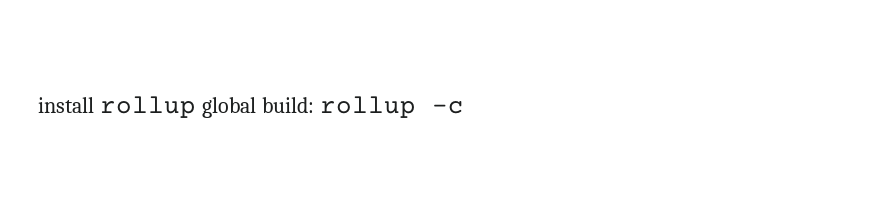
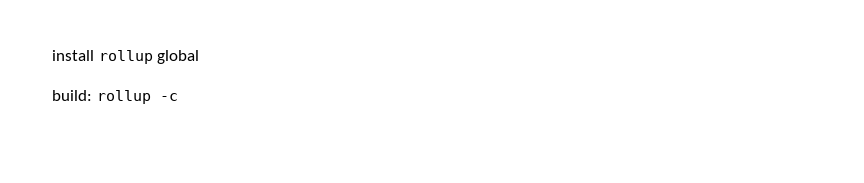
(256, 107) none -> (200, 57) //

